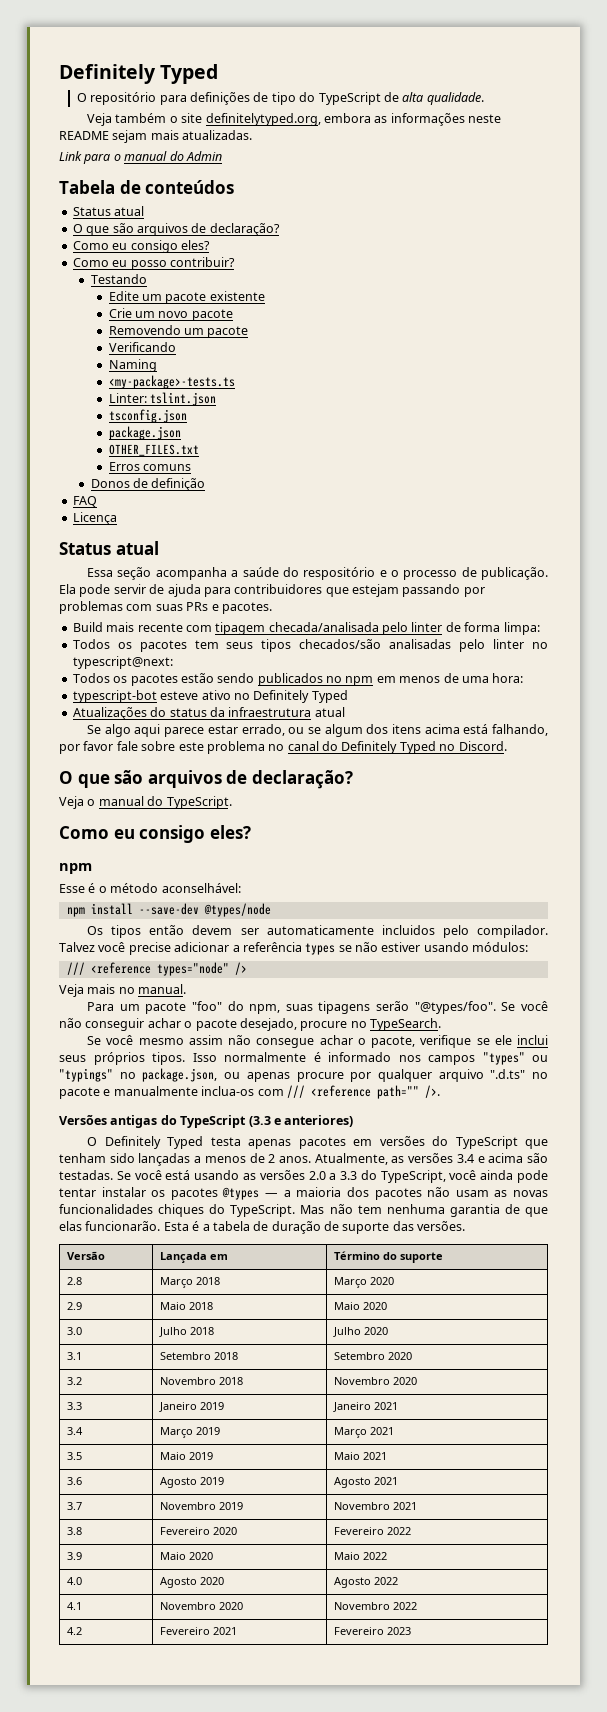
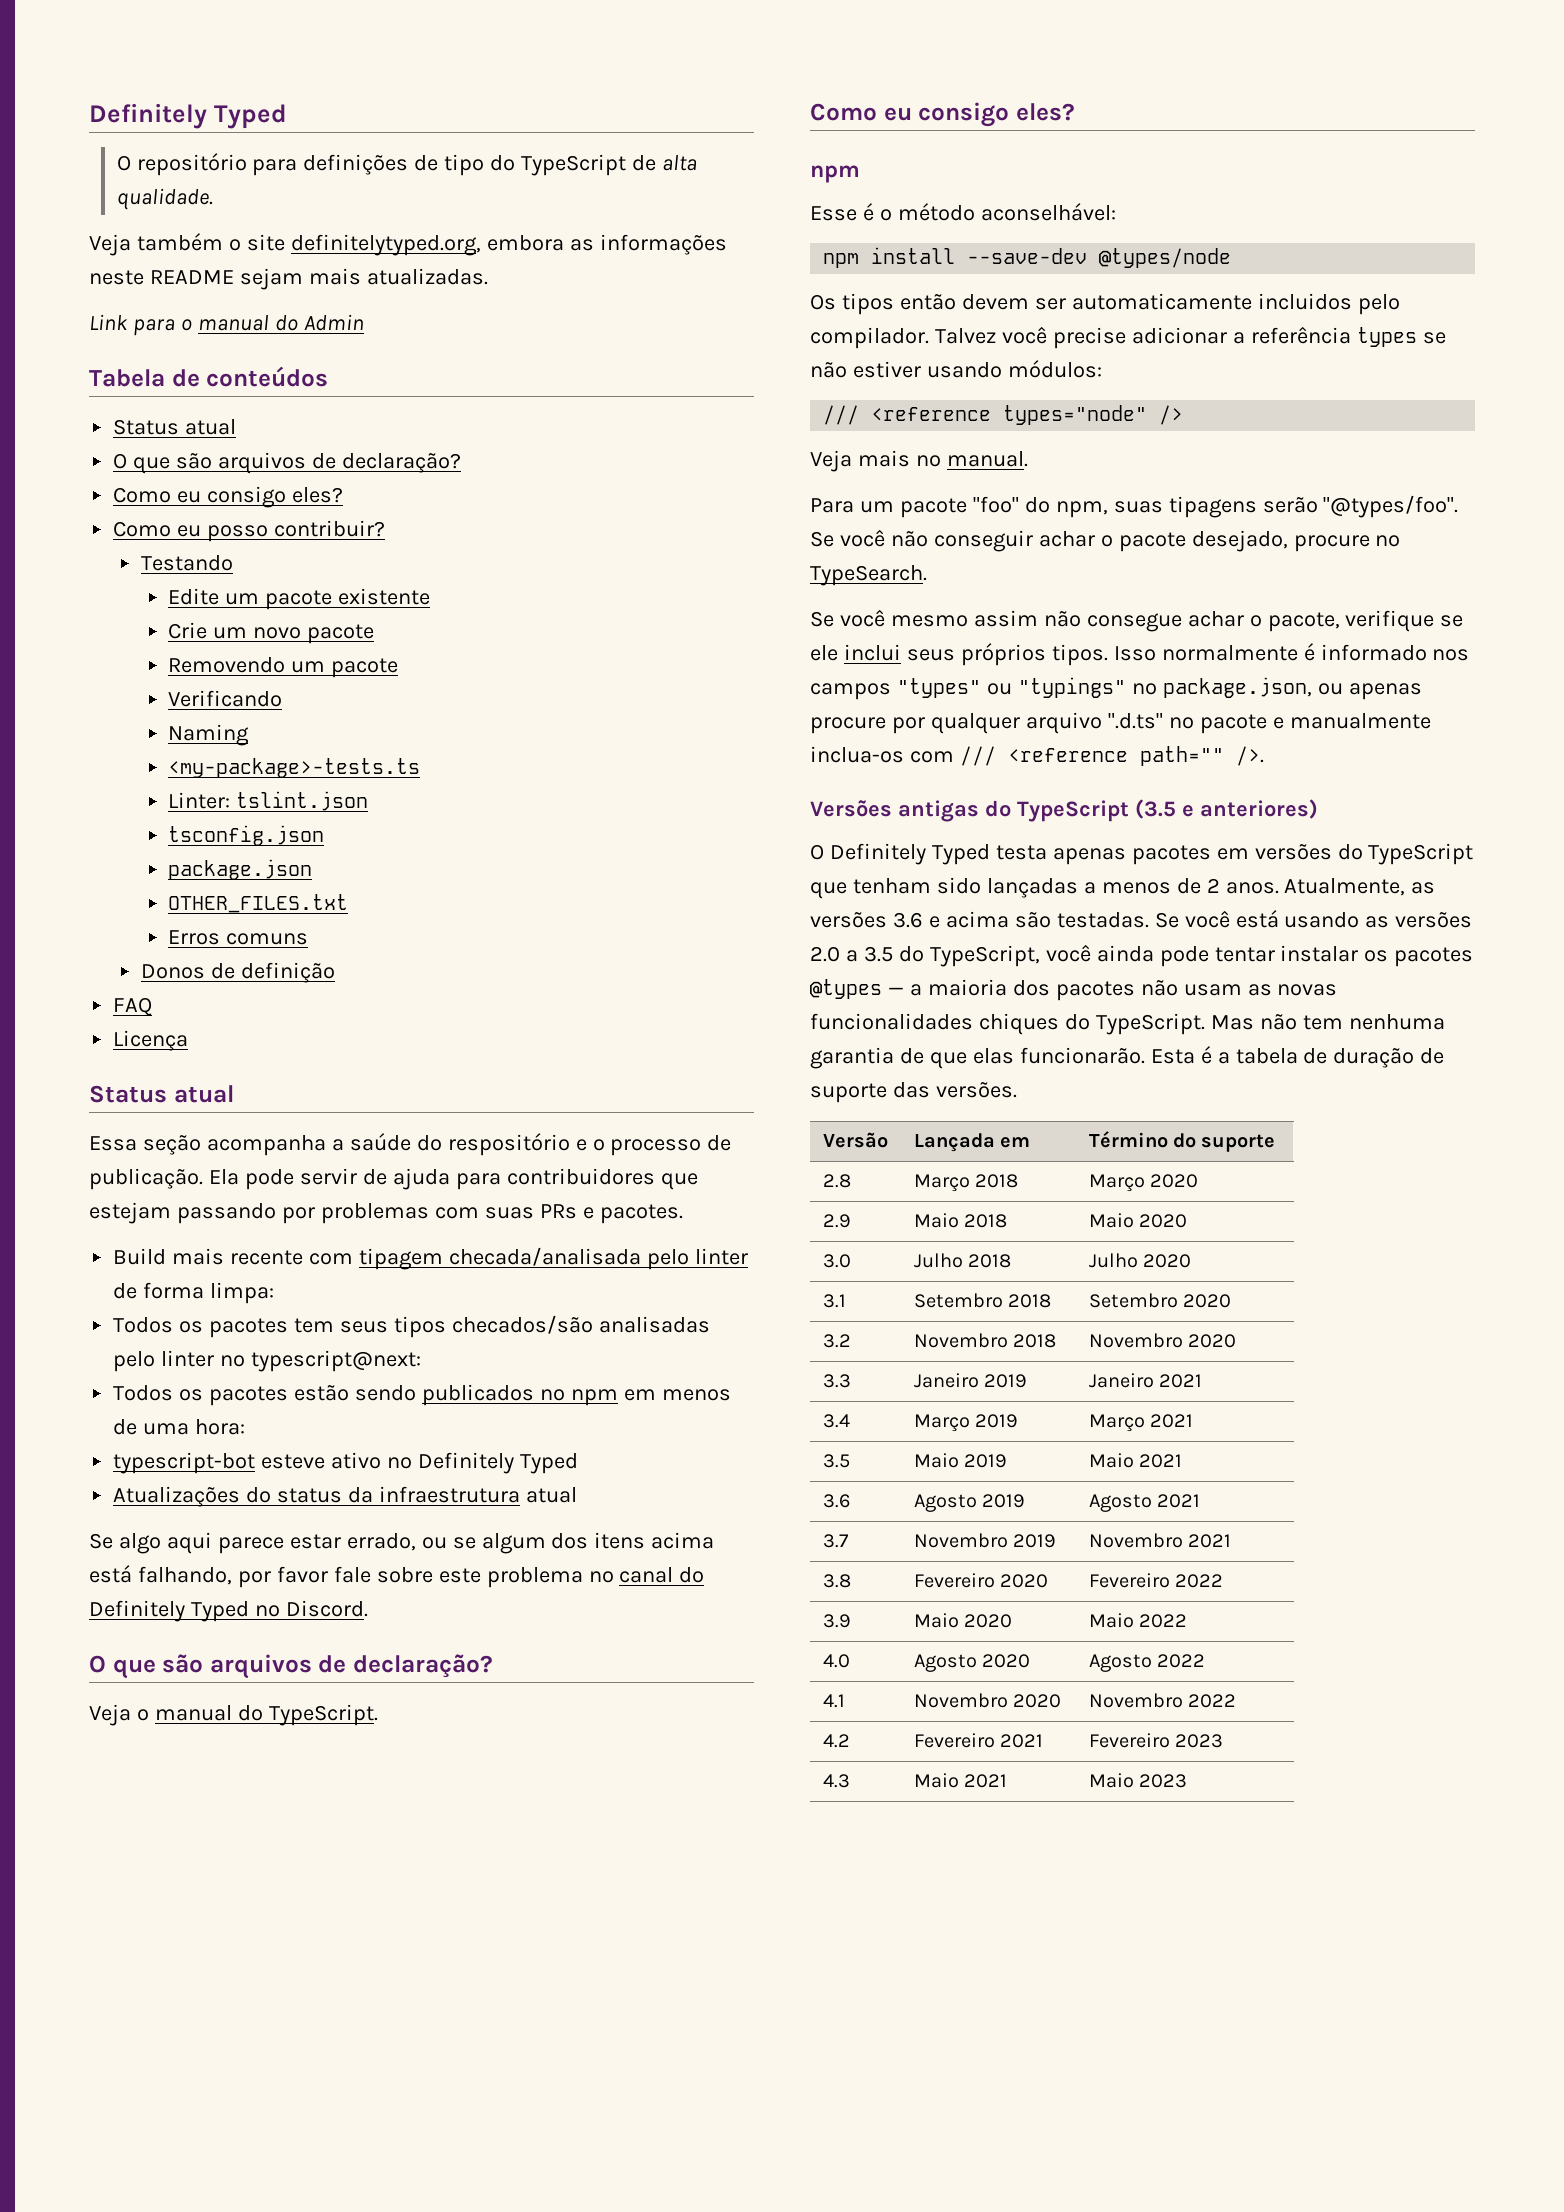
[248,1116,271,1127] (3.3 -> [1135,799,1176,819] (3.5
[456,1154,474,1163] 3.4 -> [892,912,923,928] 3.6
[340,1171,358,1180] 3.3 -> [863,946,893,962] 3.5
(411, 1631) none -> [822,1774,850,1788] [913,1773,1008,1788] [1088,1773,1188,1788] // 4.3 | Maio 2021 | Maio 2023

